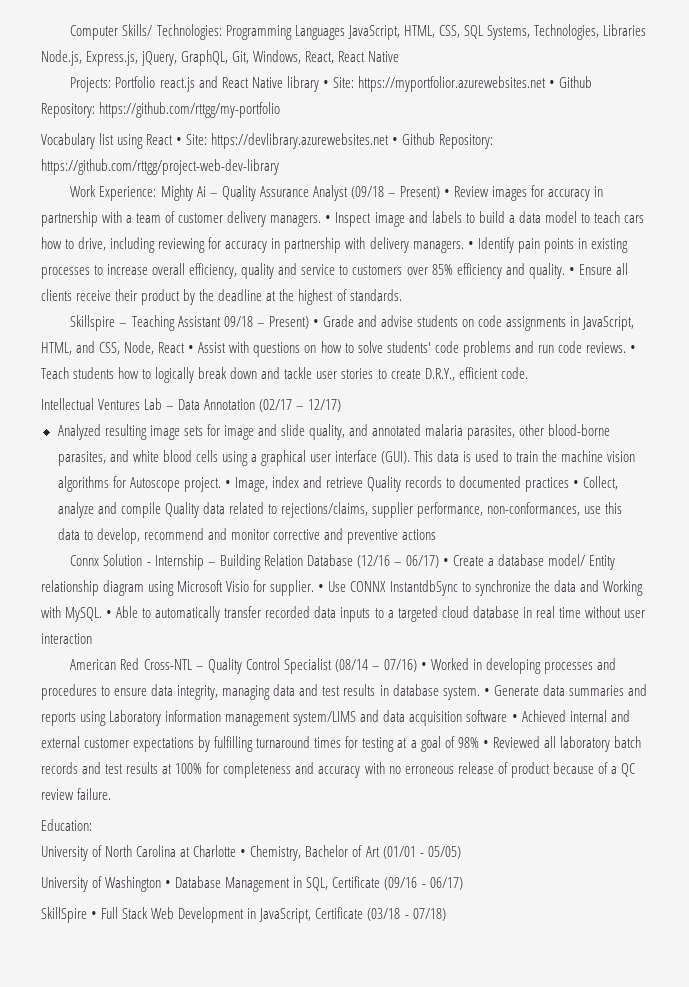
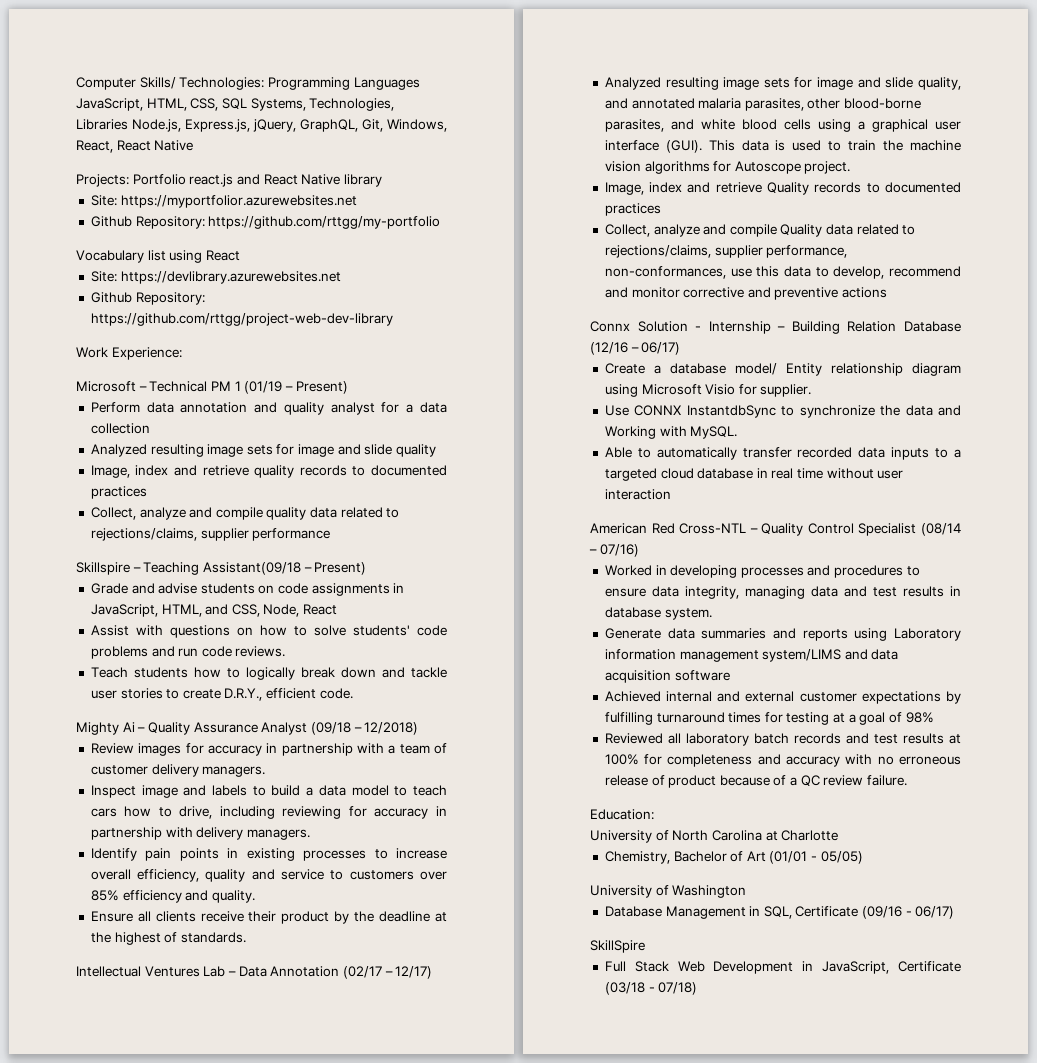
[322,80,329,88] • -> (382, 180) //
[548,80,555,88] • -> (357, 201) //
[176,137,183,145] • -> (240, 255) //
[392,137,399,145] • -> (341, 277) //
(157, 193) none -> [76,381,348,394] [90,402,447,415] [90,423,150,434] [90,444,437,457] [90,465,448,478] [90,486,147,499] [90,507,400,520] [90,528,331,541] [76,562,367,575] [90,583,405,596] [90,604,338,617] [90,625,447,638] [90,646,286,659] [90,667,447,680] [90,688,353,701] // Microsoft – Technical PM 1 (01/19 – Present) // Perform data annotation and quality analyst for a data collection // Analyzed resulting image sets for image and slide quality // Image, index and retrieve quality records to documented practices // Collect, analyze and compile quality data related to rejections/claims, supplier performance // Skillspire – Teaching Assistant(09/18 – Present) // Grade and advise students on code assignments in JavaScript, HTML, and CSS, Node, React // Assist with questions on how to solve students' code problems and run code reviews. // Teach students how to logically break down and tackle user stories to create D.R.Y., efficient code. //
[399,186,450,199] Present) • -> [364,722,419,735] 12/2018) //
[325,215,332,223] • -> (266, 771) //
[467,241,474,249] • -> (310, 834) //
[568,267,575,275] • -> (255, 896) //
[70,315,635,331] [41,341,636,357] [41,367,528,383] // Skillspire – Teaching Assistant 09/18 – Present) • Grade and advise students on code assignments in JavaScript, HTML, and CSS, Node, React • Assist with questions on how to solve students' code problems and run code reviews. • Teach students how to logically break down and tackle user stories to create D.R.Y., efficient code. -> (246, 937) none
[224,480,231,488] • -> (851, 167) //
[573,480,580,488] • -> (661, 209) //
[442,558,449,566] • -> (681, 348) //
[318,584,325,592] • -> (812, 390) //
[106,610,113,618] • -> (738, 432) //
[420,662,427,670] • -> (639, 550) //
[483,688,490,696] • -> (712, 614) //
[511,714,518,722] • -> (730, 675) //
[482,740,489,748] • -> (934, 717) //
[240,849,247,857] • -> (839, 835) //
[165,880,172,888] • -> (747, 891) //
[91,911,98,919] • -> (645, 946) //

